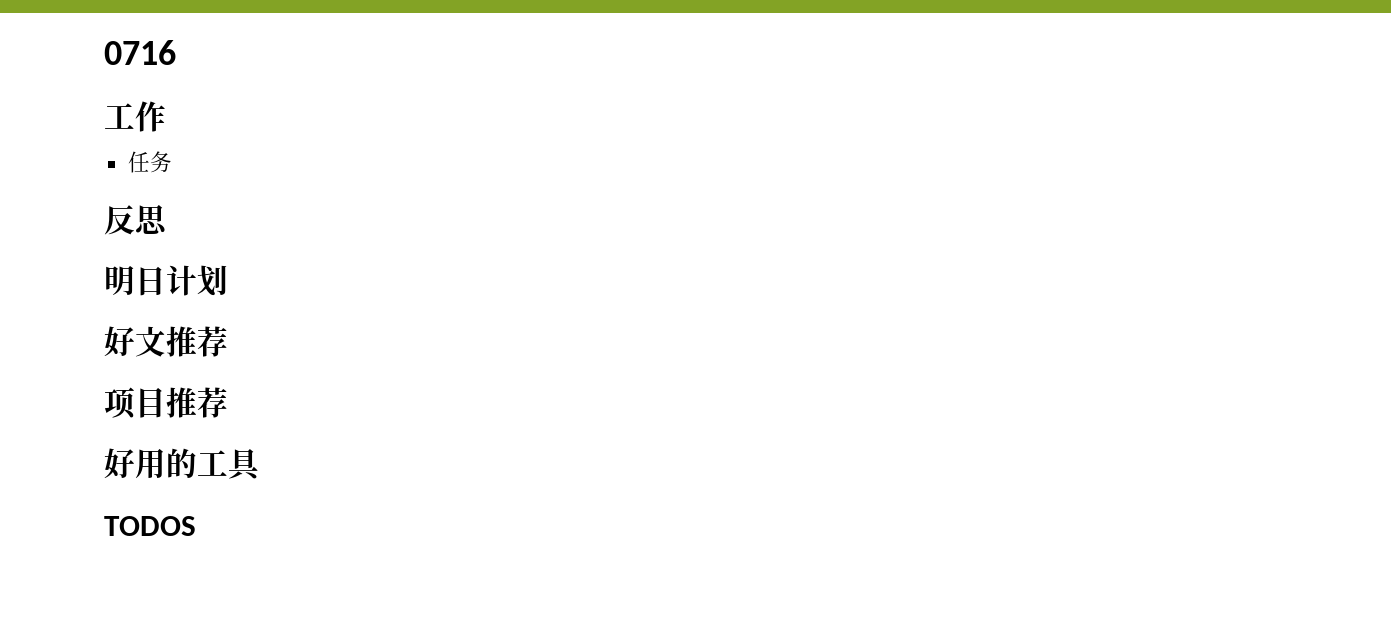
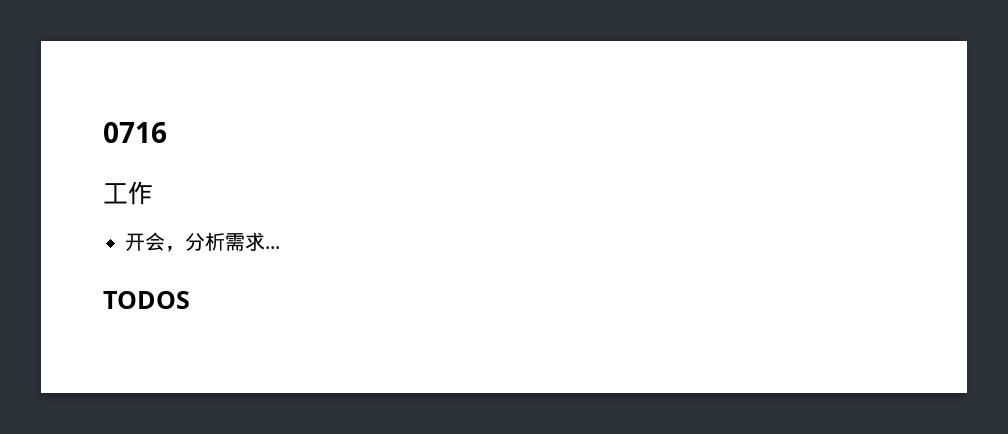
[127,151,172,173] [104,204,168,235] [104,265,228,297] [104,326,228,357] [104,387,228,420] [104,448,262,481] 任务 // 反思 // 明日计划 // 好文推荐 // 项目推荐 // 好用的工具 -> [125,232,280,252] 开会，分析需求...

